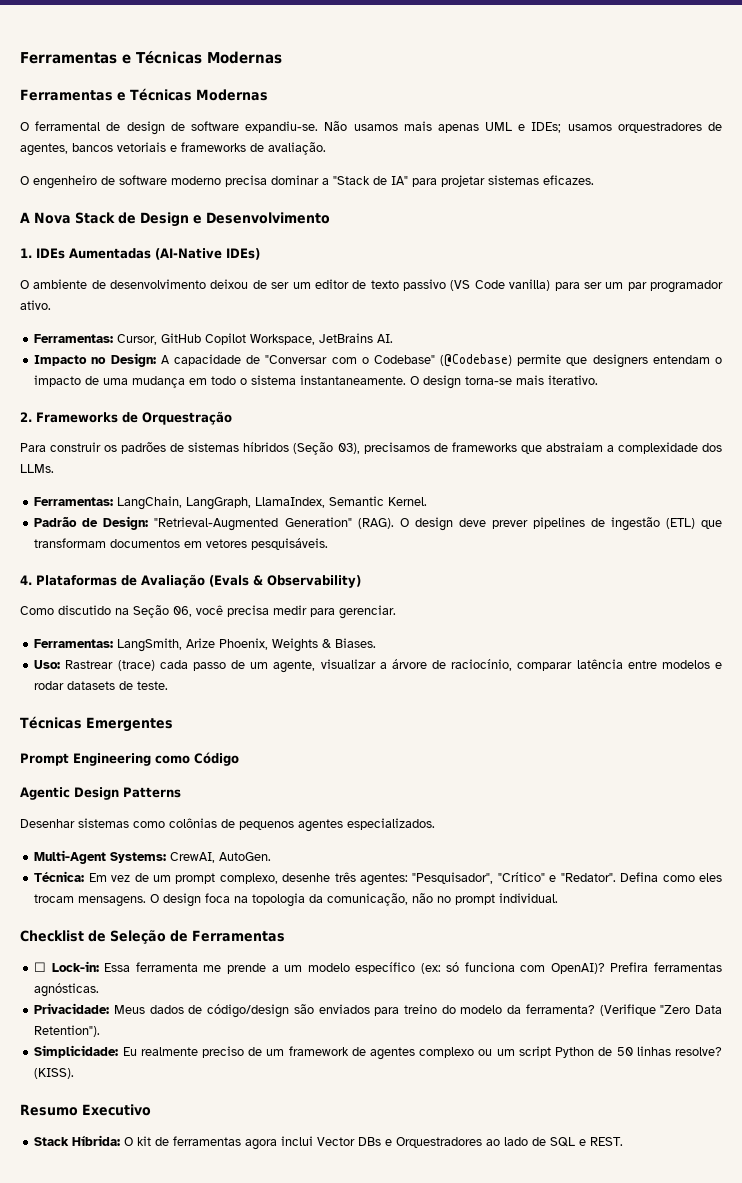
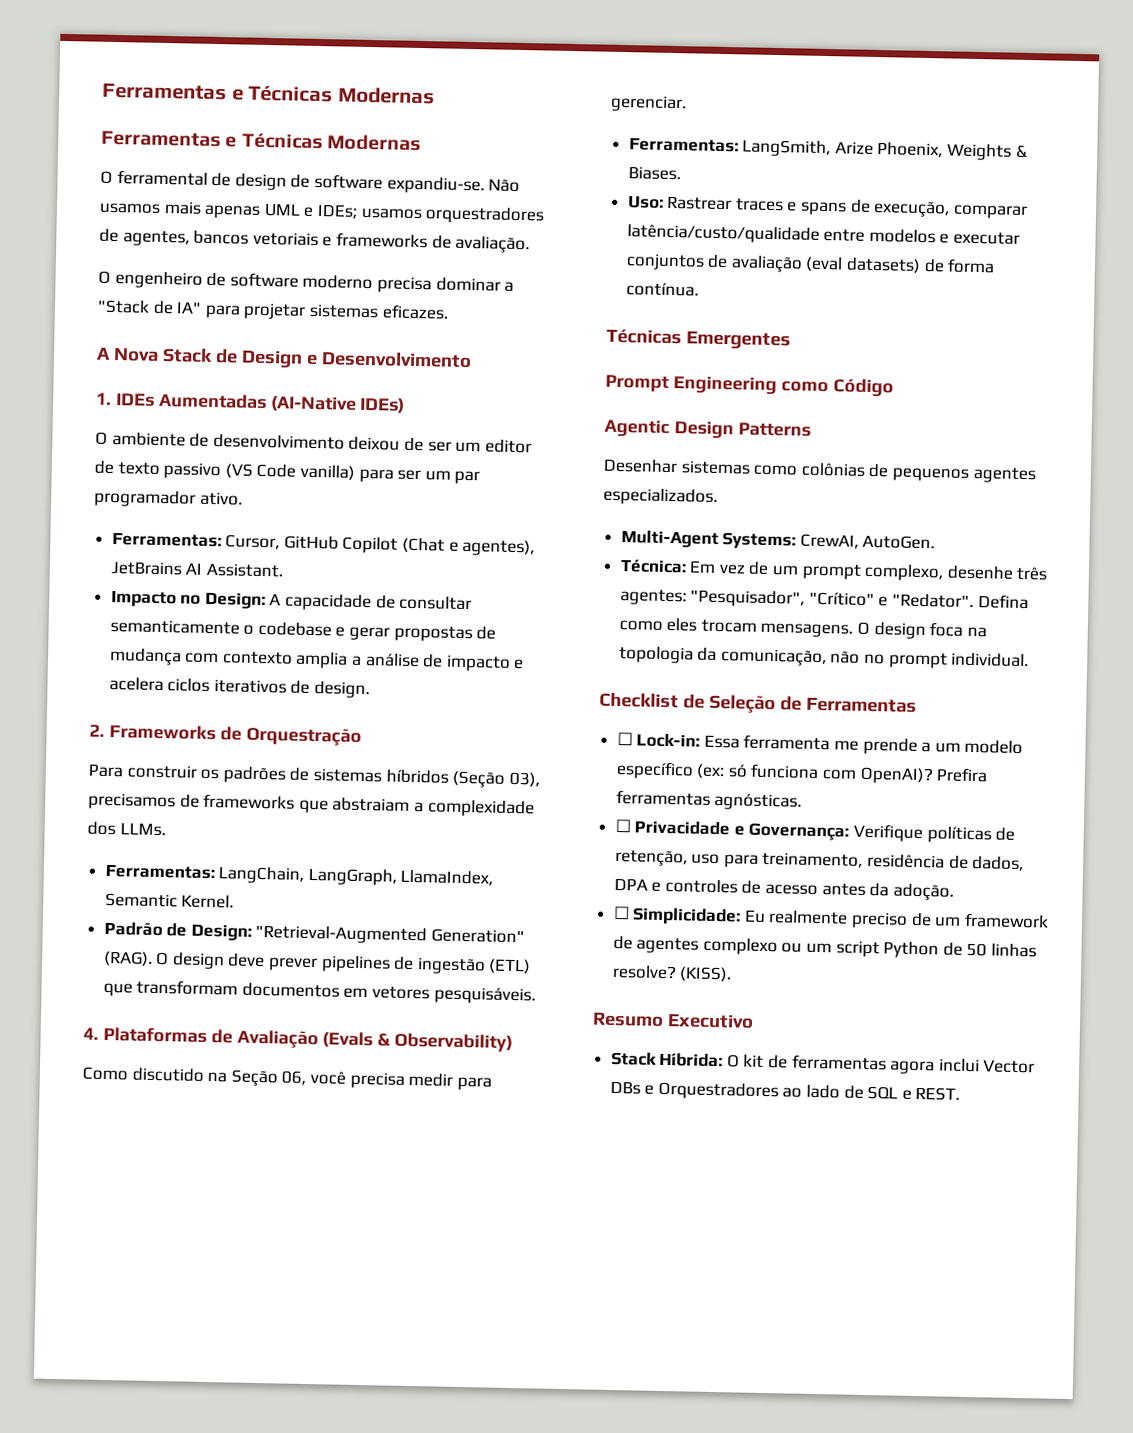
[250,333,394,345] Workspace, JetBrains AI. -> [402,537,536,557] [110,560,283,578] (Chat e agentes), JetBrains AI Assistant.
[265,354,722,368] [34,375,599,389] "Conversar com o Codebase" (@Codebase) permite que designers entendam o impacto de uma mudança em todo o sistema instantaneamente. O design torna-se mais iterativo. -> [399,595,473,611] [109,618,497,643] [108,647,525,672] [108,676,371,699] consultar semanticamente o codebase e gerar propostas de mudança com contexto amplia a análise de impacto e acelera ciclos iterativos de design.
[117,659,722,673] [34,681,169,690] (trace) cada passo de um agente, visualizar a árvore de raciocínio, comparar latência entre modelos e rodar datasets de teste. -> [735,198,1028,219] [626,224,1021,245] [625,253,996,274] [625,282,699,297] traces e spans de execução, comparar latência/custo/qualidade entre modelos e executar conjuntos de avaliação (eval datasets) de forma contínua.
[34,1003,722,1018] [34,1025,101,1037] Privacidade: Meus dados de código/design são enviados para treino do modelo da ferramenta? (Verifique "Zero Data Retention"). // -> [614,818,1016,844] [614,848,1025,872] [613,877,954,901] [613,905,630,920] ☐ Privacidade e Governança: Verifique políticas de retenção, uso para treinamento, residência de dados, DPA e controles de acesso antes da adoção. // ☐

